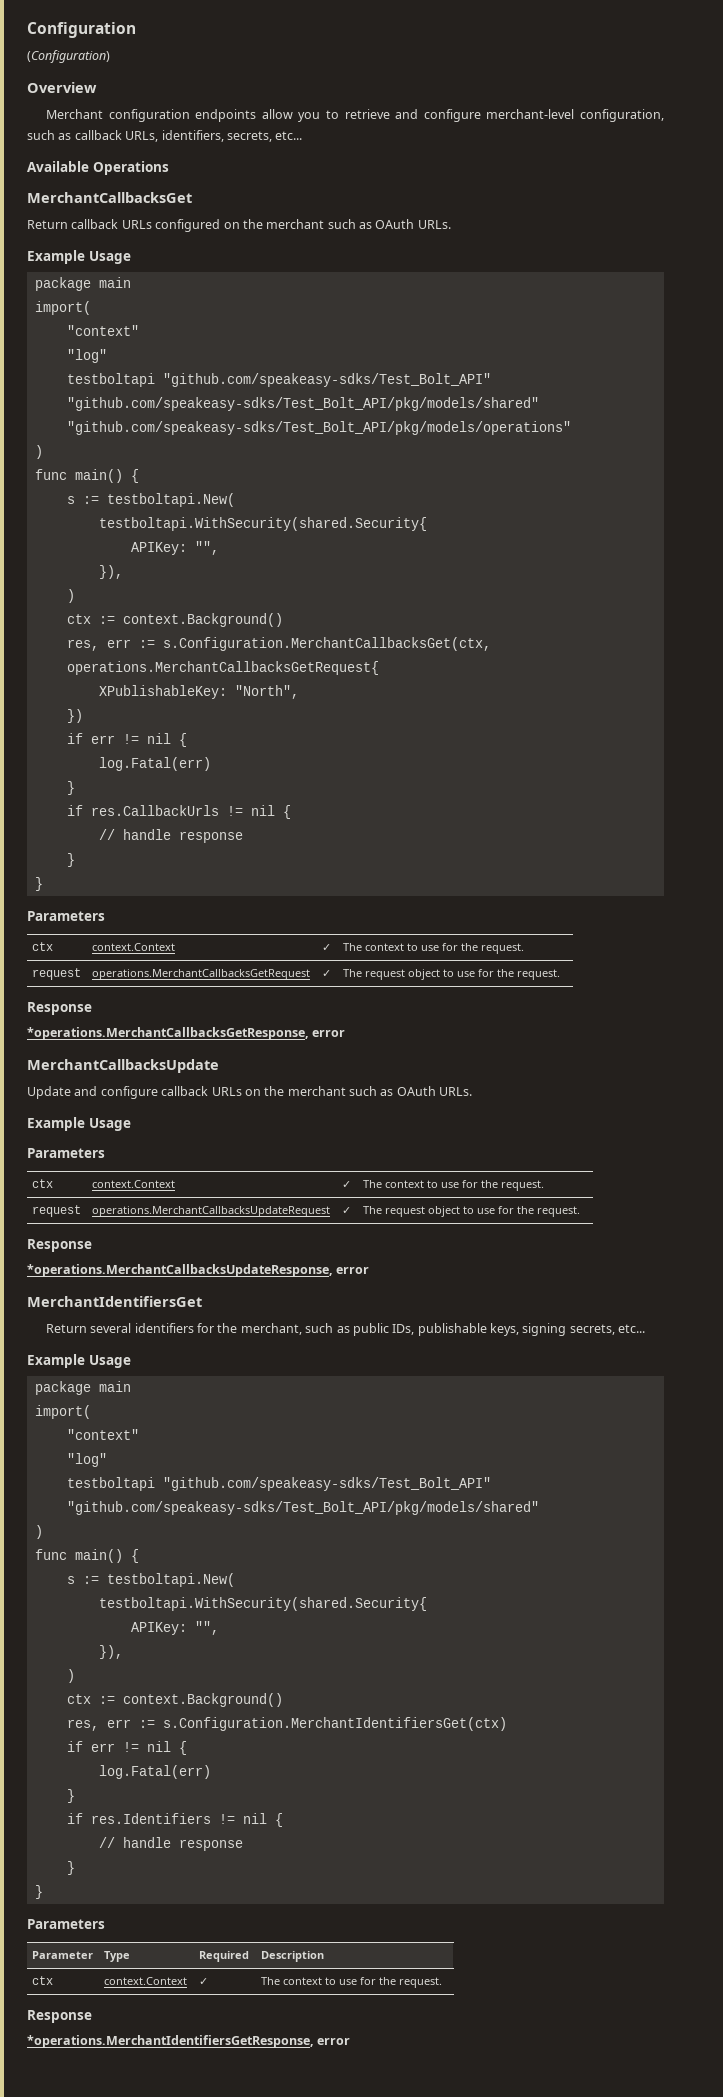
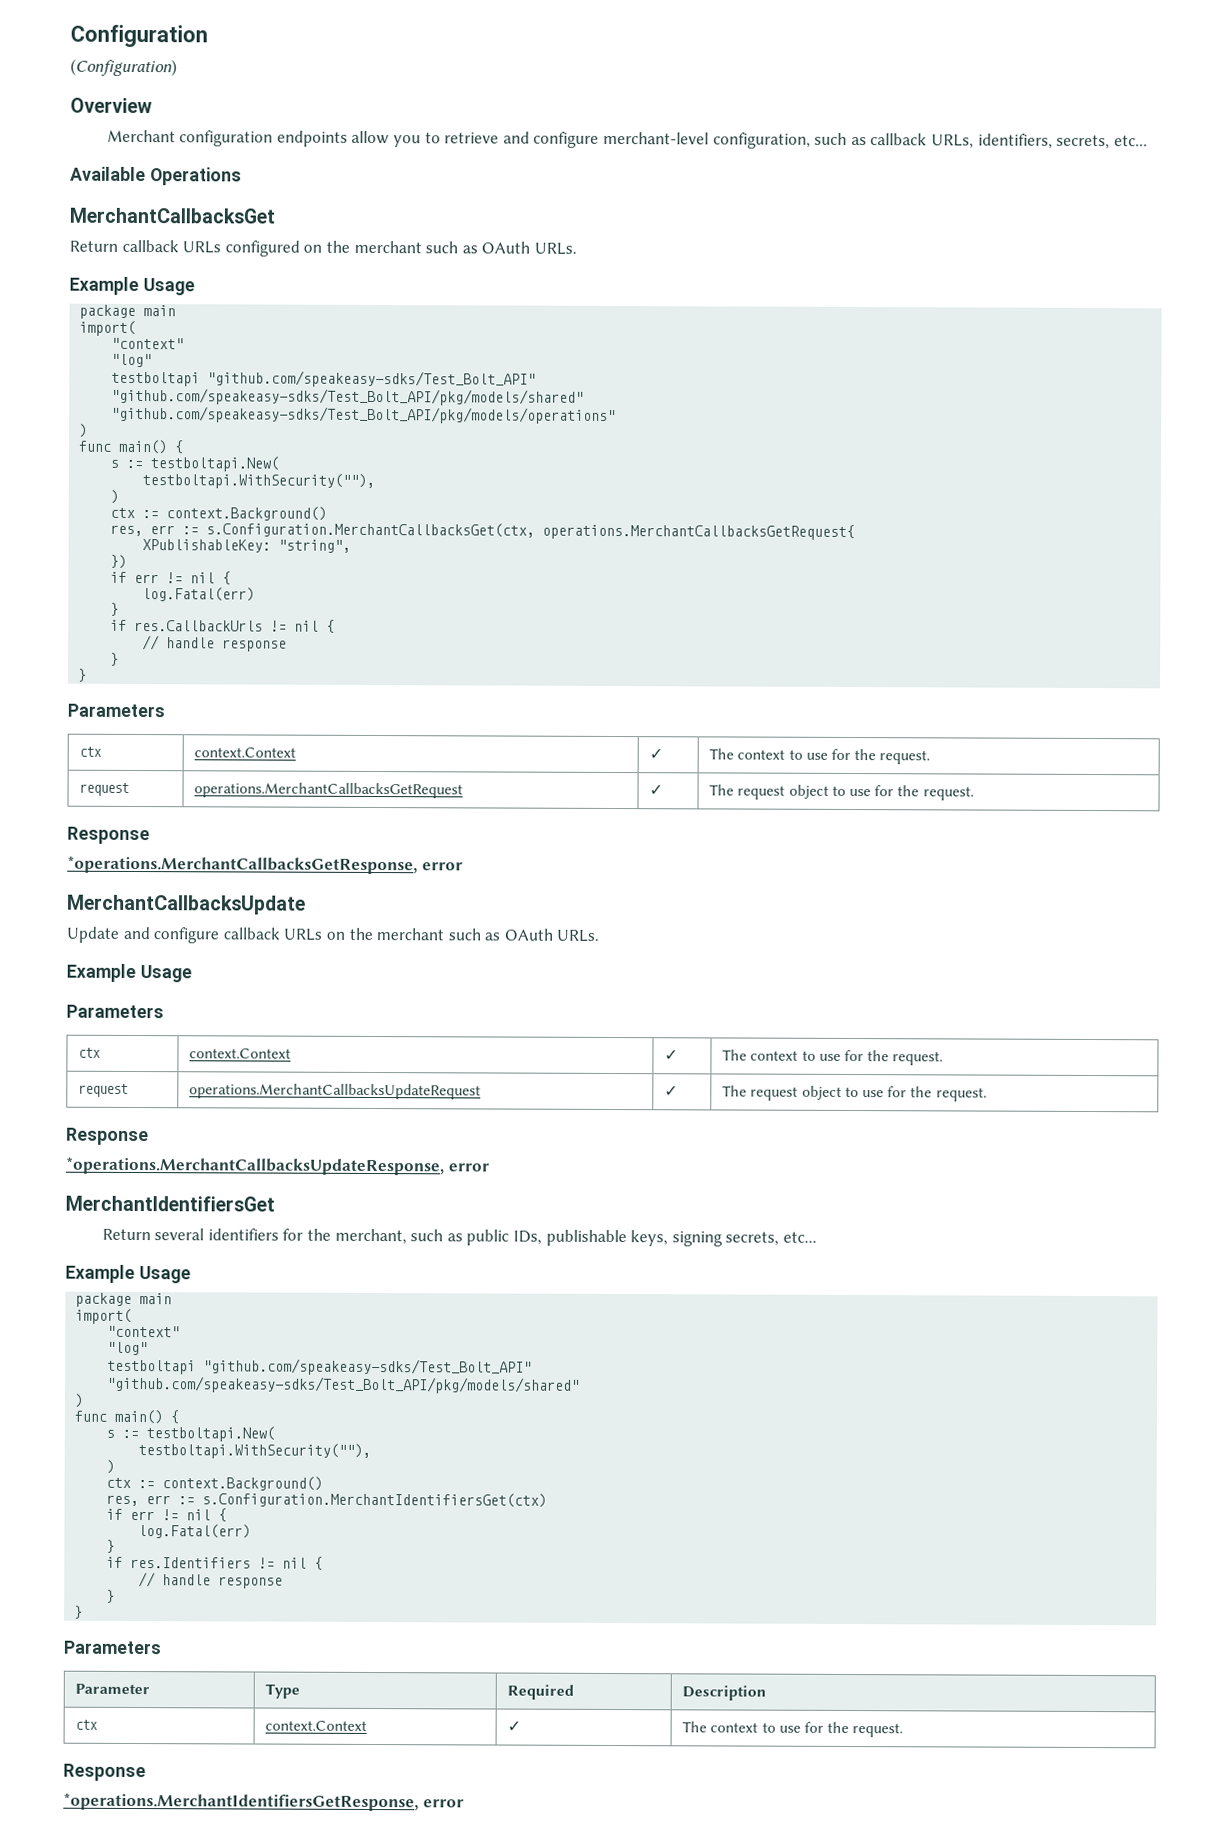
[98,517,427,531] [130,541,219,555] [98,565,123,579] testboltapi.WithSecurity(shared.Security{ // APIKey: "", // }), -> [142,473,376,490] testboltapi.WithSecurity(""),
[234,685,299,699] "North", -> [278,539,352,553] "string",
[98,1597,427,1611] [130,1621,219,1635] [98,1645,123,1659] testboltapi.WithSecurity(shared.Security{ // APIKey: "", // }), -> [138,1443,372,1459] testboltapi.WithSecurity(""),

